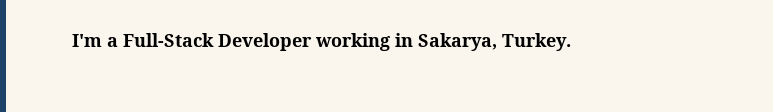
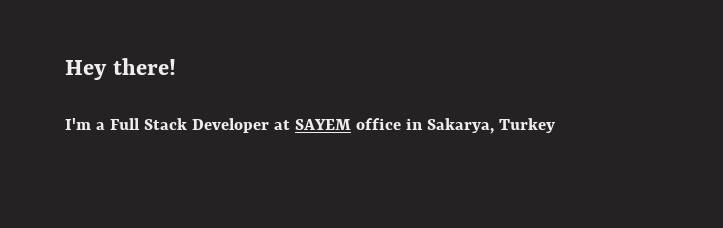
[72,33,390,51] I'm a Full-Stack Developer working -> [65,58,177,80] [65,118,401,133] Hey there! // I'm a Full Stack Developer at SAYEM office
[502,33,571,51] Turkey. -> [498,118,555,133] Turkey

